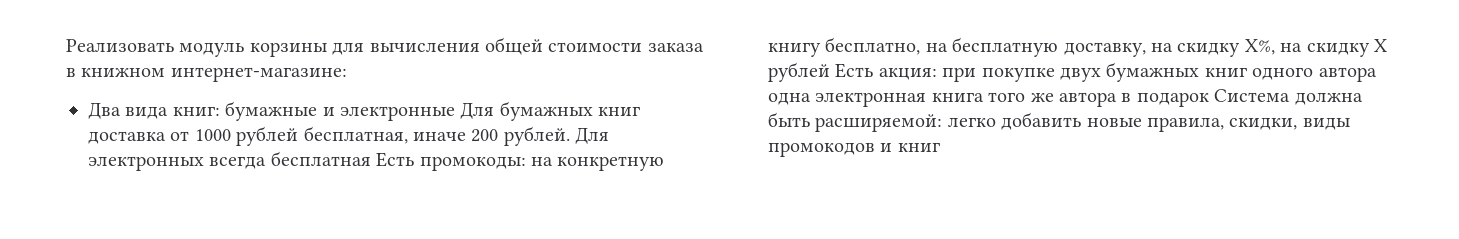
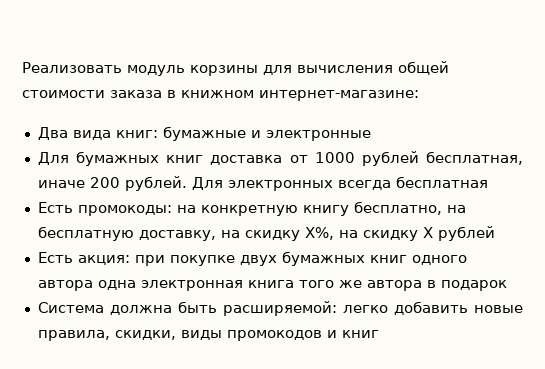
(455, 113) none -> (371, 135) //
(371, 158) none -> (488, 182) //
(830, 72) none -> (495, 233) //
(1209, 99) none -> (507, 285) //

